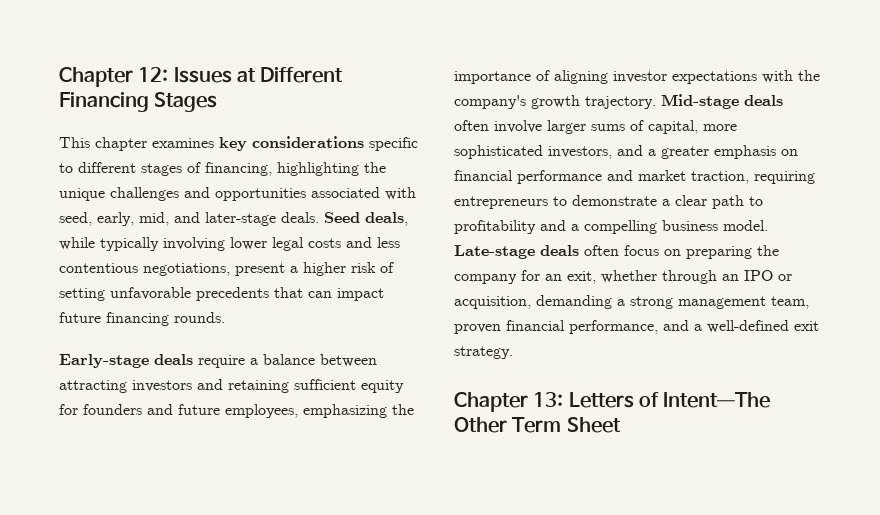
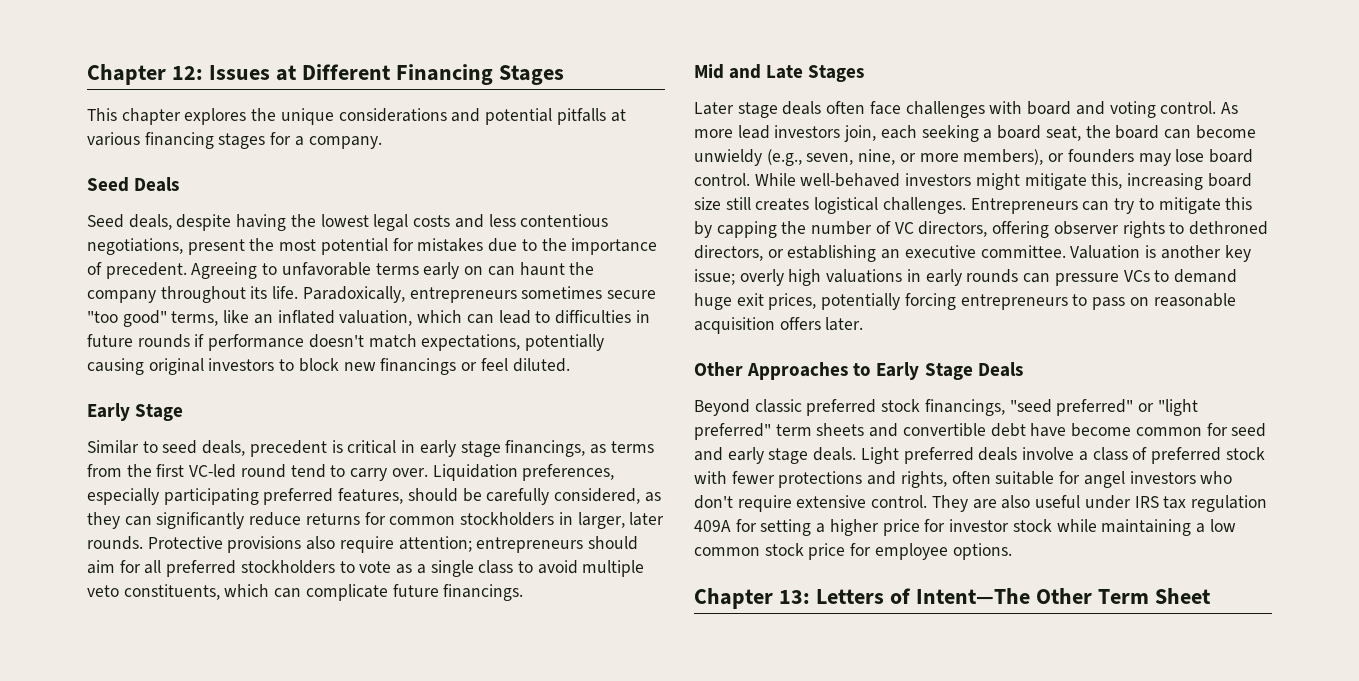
[152,136,418,151] [59,162,386,176] [59,187,416,201] [59,212,408,226] [59,237,267,251] examines key considerations specific to different stages of financing, highlighting the unique challenges and opportunities associated with seed, early, mid, and later-stage deals. Seed deals, while typically involving lower -> [184,108,626,125] [87,132,382,149] [87,177,180,192] [87,214,369,231] explores the unique considerations and potential pitfalls at various financing stages for a company. // Seed Deals // Seed deals, despite having the lowest
[290,262,394,276] [59,287,384,301] [59,312,225,326] [59,354,377,368] [59,379,404,393] [59,404,414,418] [454,70,820,84] [454,94,783,109] [454,120,737,134] [454,145,798,159] [454,170,815,184] [454,195,763,209] [454,220,768,234] [454,245,779,259] [454,270,792,284] [454,295,809,309] [454,320,819,334] [454,346,513,359] a higher risk of setting unfavorable precedents that can impact future financing rounds. // Early-stage deals require a balance between attracting investors and retaining sufficient equity for founders and future employees, emphasizing the importance of aligning investor expectations with the company's growth trajectory. Mid-stage deals often involve larger sums of capital, more sophisticated investors, and a greater emphasis on financial performance and market traction, requiring entrepreneurs to demonstrate a clear path to profitability and a compelling business model. Late-stage deals often focus on preparing the company for an exit, whether through an IPO or acquisition, demanding a strong management team, proven financial performance, and a well-defined exit strategy. -> [249,238,658,255] [87,262,595,279] [87,286,657,303] [87,310,650,327] [87,334,605,351] [87,358,570,375] [87,403,184,421] [87,440,654,457] [87,464,615,481] [87,488,661,505] [87,512,665,529] [87,536,639,553] [87,560,645,577] [87,584,524,601] [694,64,865,82] [694,101,1238,118] [694,125,1256,142] [694,149,1253,166] [694,173,1252,190] [694,197,1253,214] [694,221,1268,238] [694,245,1251,262] [694,269,1237,286] [694,293,1236,310] [694,317,864,334] [694,362,1023,380] [694,399,1198,416] [694,423,1267,440] [694,447,1265,464] [694,471,1233,488] [694,495,1267,512] [694,519,1236,536] [694,543,1012,560] the most potential for mistakes due to the importance of precedent. Agreeing to unfavorable terms early on can haunt the company throughout its life. Paradoxically, entrepreneurs sometimes secure "too good" terms, like an inflated valuation, which can lead to difficulties in future rounds if performance doesn't match expectations, potentially causing original investors to block new financings or feel diluted. // Early Stage // Similar to seed deals, precedent is critical in early stage financings, as terms from the first VC-led round tend to carry over. Liquidation preferences, especially participating preferred features, should be carefully considered, as they can significantly reduce returns for common stockholders in larger, later rounds. Protective provisions also require attention; entrepreneurs should aim for all preferred stockholders to vote as a single class to avoid multiple veto constituents, which can complicate future financings. // Mid and Late Stages // Later stage deals often face challenges with board and voting control. As more lead investors join, each seeking a board seat, the board can become unwieldy (e.g., seven, nine, or more members), or founders may lose board control. While well-behaved investors might mitigate this, increasing board size still creates logistical challenges. Entrepreneurs can try to mitigate this by capping the number of VC directors, offering observer rights to dethroned directors, or establishing an executive committee. Valuation is another key issue; overly high valuations in early rounds can pressure VCs to demand huge exit prices, potentially forcing entrepreneurs to pass on reasonable acquisition offers later. // Other Approaches to Early Stage Deals // Beyond classic preferred stock financings, "seed preferred" or "light preferred" term sheets and convertible debt have become common for seed and early stage deals. Light preferred deals involve a class of preferred stock with fewer protections and rights, often suitable for angel investors who don't require extensive control. They are also useful under IRS tax regulation 409A for setting a higher price for investor stock while maintaining a low common stock price for employee options.

